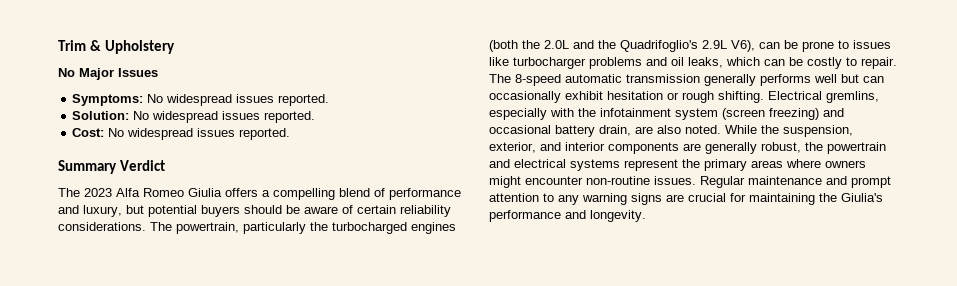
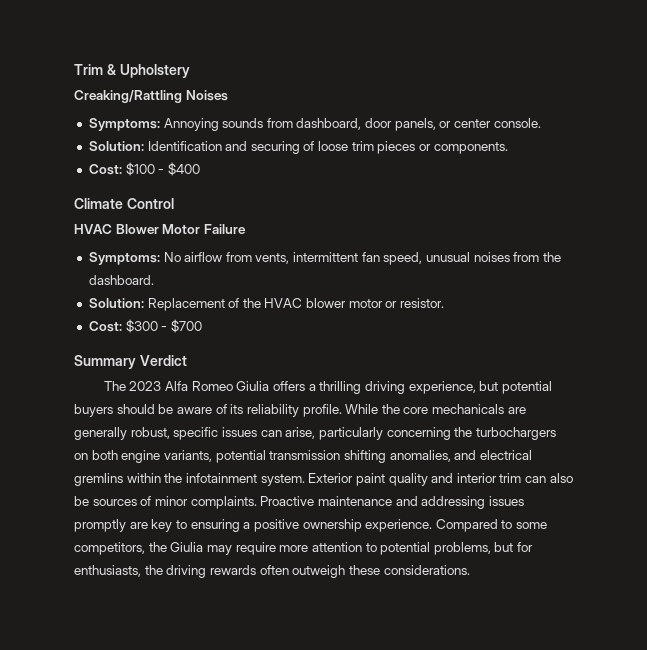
[58,68,158,80] [72,94,330,106] [72,111,316,123] [72,128,291,140] No Major Issues // Symptoms: No widespread issues reported. // Solution: No widespread issues reported. // Cost: No widespread issues reported. -> [74,90,228,103] [88,118,541,131] [88,141,508,154] [88,162,200,176] [74,198,174,209] [74,224,246,234] [88,252,561,265] [88,275,154,285] [88,298,445,311] [88,319,202,333] Creaking/Rattling Noises // Symptoms: Annoying sounds from dashboard, door panels, or center console. // Solution: Identification and securing of loose trim pieces or components. // Cost: $100 - $400 // Climate Control // HVAC Blower Motor Failure // Symptoms: No airflow from vents, intermittent fan speed, unusual noises from the dashboard. // Solution: Replacement of the HVAC blower motor or resistor. // Cost: $300 - $700
[273,188,461,200] [58,205,122,217] compelling blend of performance and luxury, -> [319,381,476,394] thrilling driving experience,
[357,205,451,217] [58,222,456,234] [489,40,891,52] [489,57,897,69] [489,74,884,86] [489,91,879,103] [489,108,844,120] [489,125,853,137] [489,142,886,154] [489,159,866,171] [489,176,891,188] [489,193,883,205] [489,210,646,222] certain reliability considerations. The powertrain, particularly the turbocharged engines (both the 2.0L and the Quadrifoglio's 2.9L V6), can be prone to issues like turbocharger problems and oil leaks, which can be costly to repair. The 8-speed automatic transmission generally performs well but can occasionally exhibit hesitation or rough shifting. Electrical gremlins, especially with the infotainment system (screen freezing) and occasional battery drain, are also noted. While the suspension, exterior, and interior components are generally robust, the powertrain and electrical systems represent the primary areas where owners might encounter non-routine issues. Regular maintenance and prompt attention to any warning signs are crucial for maintaining the Giulia's performance and longevity. -> [230,404,526,417] [74,427,556,440] [74,450,532,463] [74,473,573,486] [74,496,524,509] [74,519,548,532] [74,542,534,555] [74,565,470,578] its reliability profile. While the core mechanicals are generally robust, specific issues can arise, particularly concerning the turbochargers on both engine variants, potential transmission shifting anomalies, and electrical gremlins within the infotainment system. Exterior paint quality and interior trim can also be sources of minor complaints. Proactive maintenance and addressing issues promptly are key to ensuring a positive ownership experience. Compared to some competitors, the Giulia may require more attention to potential problems, but for enthusiasts, the driving rewards often outweigh these considerations.

